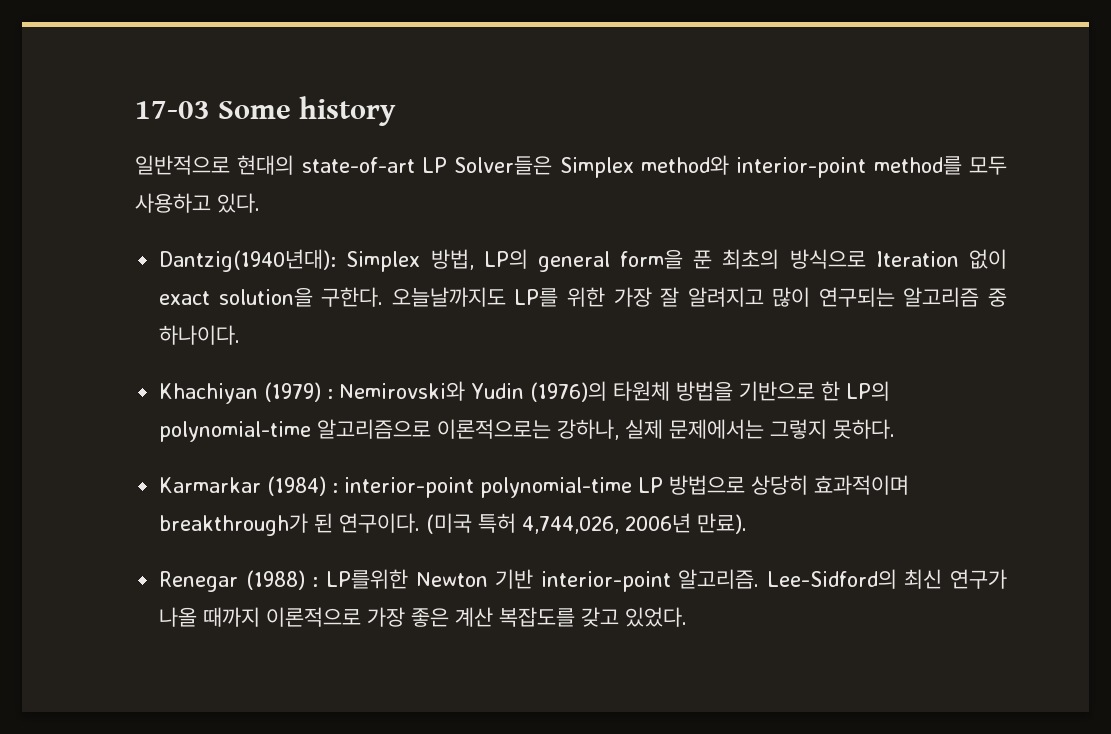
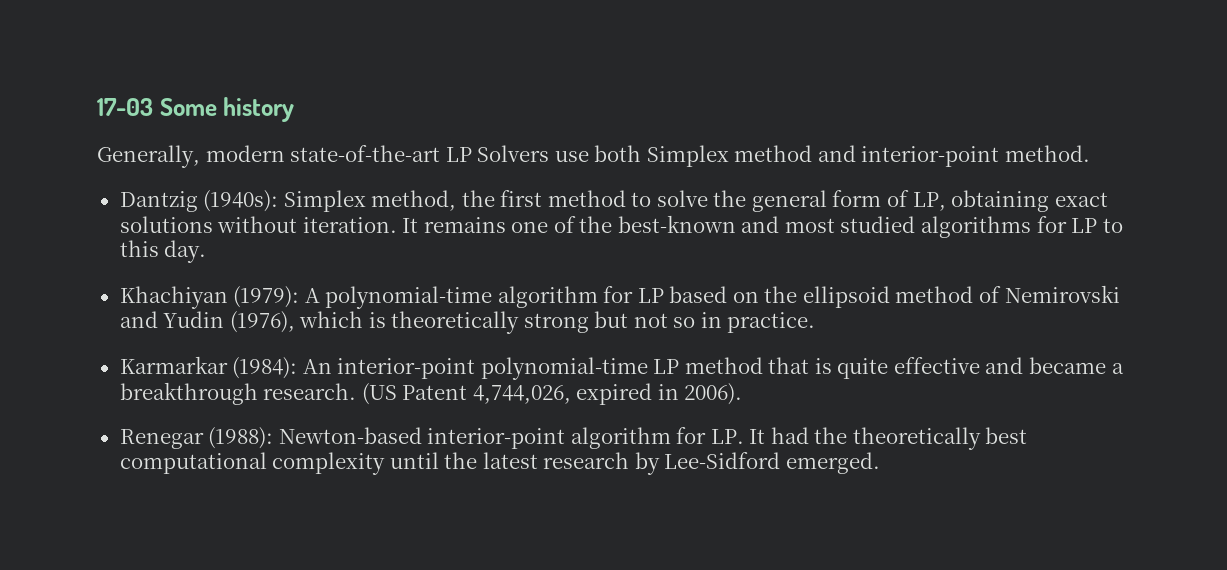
[135,155,1007,178] [135,193,260,213] [159,249,1007,272] [159,287,1007,307] [159,325,241,345] [159,381,891,404] [159,419,896,442] 일반적으로 현대의 state-of-art LP Solver들은 Simplex method와 interior-point method를 모두 사용하고 있다. // Dantzig(1940년대): Simplex 방법, LP의 general form을 푼 최초의 방식으로 Iteration 없이 exact solution을 구한다. 오늘날까지도 LP를 위한 가장 잘 알려지고 많이 연구되는 알고리즘 중 하나이다. // Khachiyan (1979) : Nemirovski와 Yudin (1976)의 타원체 방법을 기반으로 한 LP의 polynomial-time 알고리즘으로 이론적으로는 강하나, 실제 문제에서는 그렇지 못하다. -> [97,145,1090,168] [119,190,1108,212] [119,215,1123,238] [119,240,207,263] [119,285,1120,309] [119,311,816,334] Generally, modern state-of-the-art LP Solvers use both Simplex method and interior-point method. // Dantzig (1940s): Simplex method, the first method to solve the general form of LP, obtaining exact solutions without iteration. It remains one of the best-known and most studied algorithms for LP to this day. // Khachiyan (1979): A polynomial-time algorithm for LP based on the ellipsoid method of Nemirovski and Yudin (1976), which is theoretically strong but not so in practice.
[267,476,339,496] (1984) : -> [232,357,332,379] (1984): An
[669,475,910,495] [159,513,748,536] [159,569,1007,592] [159,607,688,627] 방법으로 상당히 효과적이며 breakthrough가 된 연구이다. (미국 특허 4,744,026, 2006년 만료). // Renegar (1988) : LP를위한 Newton 기반 interior-point 알고리즘. Lee-Sidford의 최신 연구가 나올 때까지 이론적으로 가장 좋은 계산 복잡도를 갖고 있었다. -> [684,357,1124,379] [119,382,743,405] [119,427,1028,450] [119,452,880,475] method that is quite effective and became a breakthrough research. (US Patent 4,744,026, expired in 2006). // Renegar (1988): Newton-based interior-point algorithm for LP. It had the theoretically best computational complexity until the latest research by Lee-Sidford emerged.

